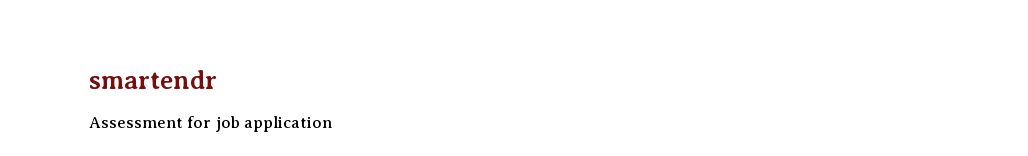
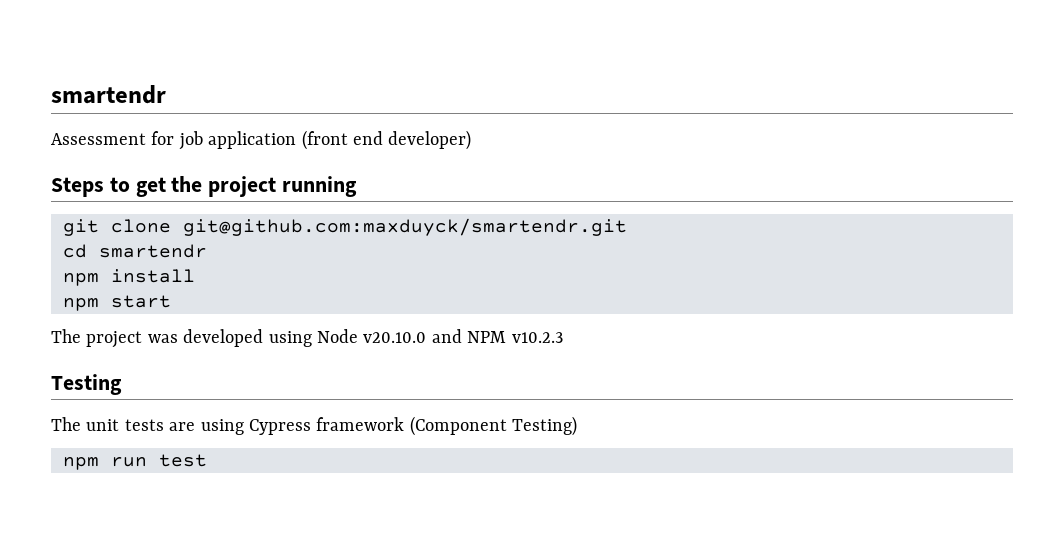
(333, 124) none -> [301,130,472,150] [51,176,358,197] [63,218,627,236] [63,244,207,258] [63,269,195,286] [63,295,171,311] [51,329,563,348] [51,374,122,395] [51,416,578,436] [63,454,207,470] (front end developer) // Steps to get the project running // git clone git@github.com:maxduyck/smartendr.git // cd smartendr // npm install // npm start // The project was developed using Node v20.10.0 and NPM v10.2.3 // Testing // The unit tests are using Cypress framework (Component Testing) // npm run test

